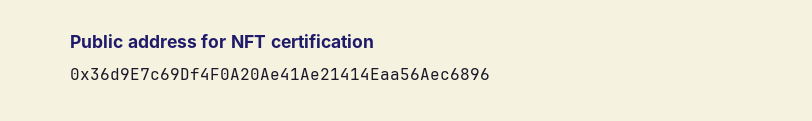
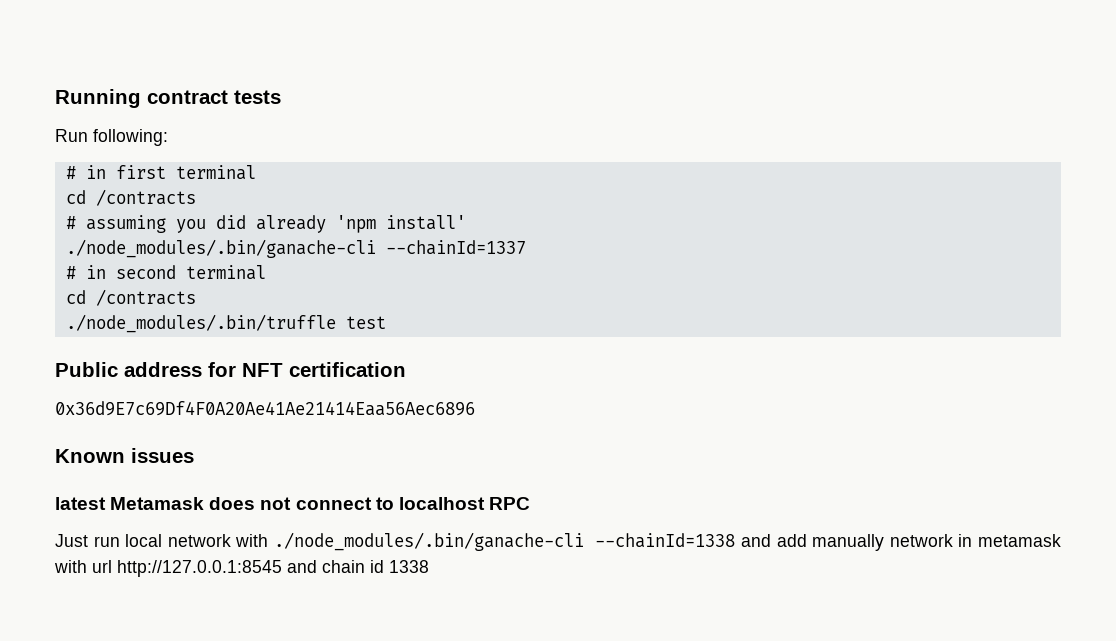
(70, 41) none -> [55,89,281,108] [55,129,168,146] [65,165,256,180] [65,189,196,206] [65,215,466,233] [65,239,526,258] [65,265,266,280] [65,289,196,306] [65,314,386,333] Running contract tests // Run following: // # in first terminal // cd /contracts // # assuming you did already 'npm install' // ./node_modules/.bin/ganache-cli --chainId=1337 // # in second terminal // cd /contracts // ./node_modules/.bin/truffle test //
(490, 74) none -> [55,448,194,463] [55,497,530,510] [55,532,1062,551] [54,560,429,577] // Known issues // latest Metamask does not connect to localhost RPC // Just run local network with ./node_modules/.bin/ganache-cli --chainId=1338 and add manually network in metamask with url http://127.0.0.1:8545 and chain id 1338

